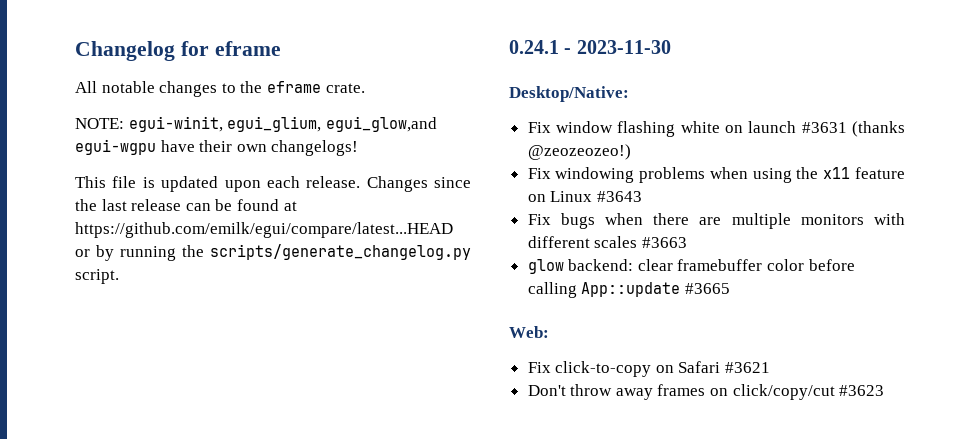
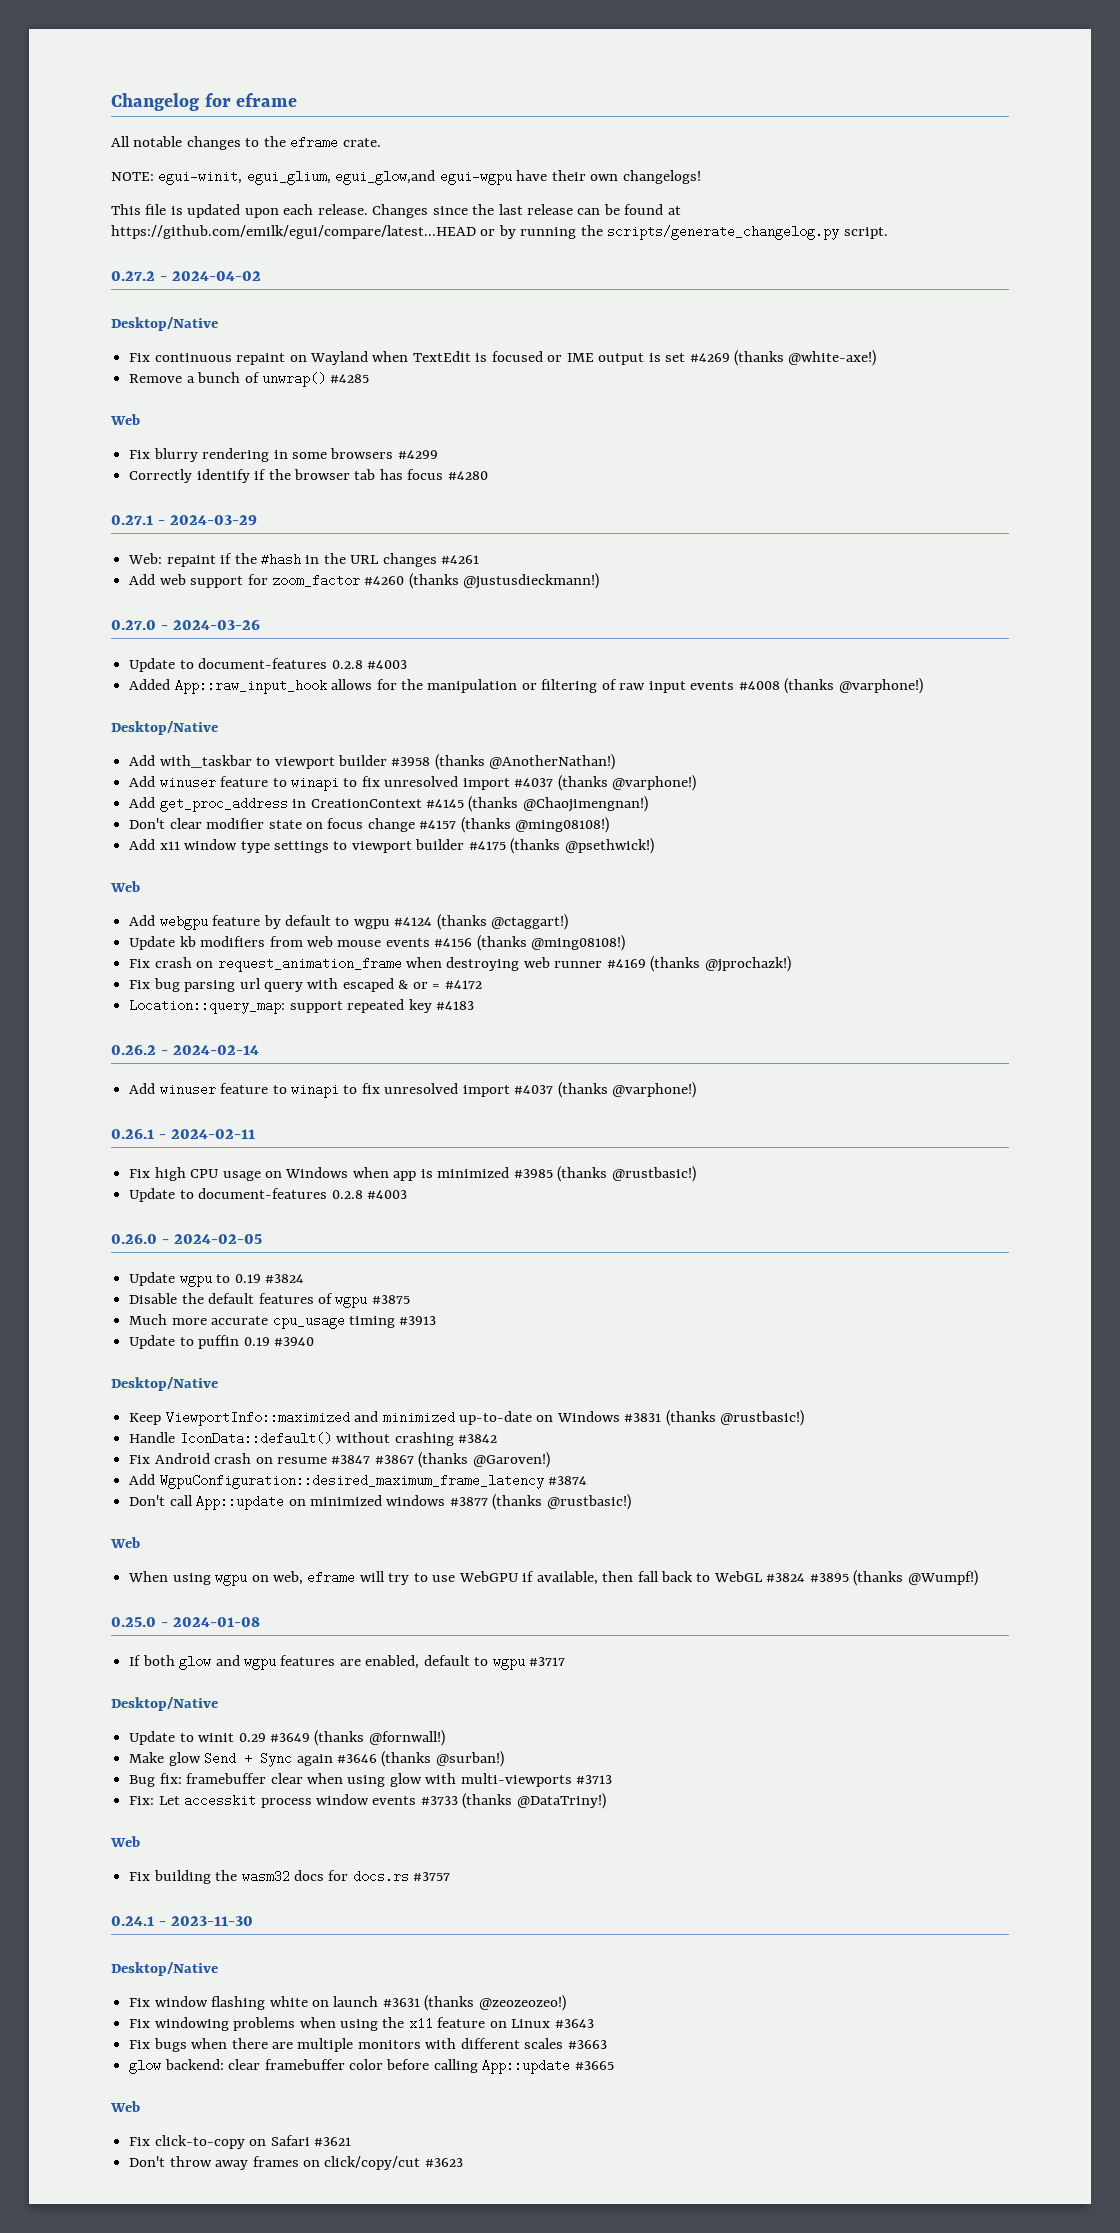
(119, 276) none -> [111,271,262,281] [111,317,218,331] [129,350,877,366] [129,372,370,387] [110,414,140,425] [129,448,438,462] [129,469,488,483] [111,515,258,525] [128,553,480,567] [129,573,600,589] [111,620,261,630] [129,658,407,672] [129,678,923,694] [111,721,218,735] [129,754,616,770] [129,775,697,791] [129,796,648,812] [129,817,610,833] [129,838,654,854] [110,881,140,892] [129,914,569,930] [129,935,626,951] [129,956,791,972] [129,978,482,992] [129,999,474,1014] [111,1045,260,1055] [129,1082,697,1098] [111,1129,256,1139] [129,1166,696,1182] [129,1188,407,1202] [111,1234,263,1244] [129,1272,304,1287] [129,1293,410,1308] [129,1314,437,1329] [129,1335,314,1349] [111,1377,218,1391] [129,1410,805,1426] [129,1432,497,1446] [129,1452,550,1468] [129,1474,588,1489] [129,1494,631,1510] [110,1537,140,1548] [128,1570,978,1586] [111,1617,261,1627] [129,1655,566,1670] [111,1697,218,1711] [129,1730,445,1746] [129,1751,504,1767] [129,1773,613,1787] [129,1793,606,1809] [110,1836,140,1847] [129,1870,451,1884] // 0.27.2 - 2024-04-02 // Desktop/Native // Fix continuous repaint on Wayland when TextEdit is focused or IME output is set #4269 (thanks @white-axe!) // Remove a bunch of unwrap() #4285 // Web // Fix blurry rendering in some browsers #4299 // Correctly identify if the browser tab has focus #4280 // 0.27.1 - 2024-03-29 // Web: repaint if the #hash in the URL changes #4261 // Add web support for zoom_factor #4260 (thanks @justusdieckmann!) // 0.27.0 - 2024-03-26 // Update to document-features 0.2.8 #4003 // Added App::raw_input_hook allows for the manipulation or filtering of raw input events #4008 (thanks @varphone!) // Desktop/Native // Add with_taskbar to viewport builder #3958 (thanks @AnotherNathan!) // Add winuser feature to winapi to fix unresolved import #4037 (thanks @varphone!) // Add get_proc_address in CreationContext #4145 (thanks @Chaojimengnan!) // Don't clear modifier state on focus change #4157 (thanks @ming08108!) // Add x11 window type settings to viewport builder #4175 (thanks @psethwick!) // Web // Add webgpu feature by default to wgpu #4124 (thanks @ctaggart!) // Update kb modifiers from web mouse events #4156 (thanks @ming08108!) // Fix crash on request_animation_frame when destroying web runner #4169 (thanks @jprochazk!) // Fix bug parsing url query with escaped & or = #4172 // Location::query_map: support repeated key #4183 // 0.26.2 - 2024-02-14 // Add winuser feature to winapi to fix unresolved import #4037 (thanks @varphone!) // 0.26.1 - 2024-02-11 // Fix high CPU usage on Windows when app is minimized #3985 (thanks @rustbasic!) // Update to document-features 0.2.8 #4003 // 0.26.0 - 2024-02-05 // Update wgpu to 0.19 #3824 // Disable the default features of wgpu #3875 // Much more accurate cpu_usage timing #3913 // Update to puffin 0.19 #3940 // Desktop/Native // Keep ViewportInfo::maximized and minimized up-to-date on Windows #3831 (thanks @rustbasic!) // Handle IconData::default() without crashing #3842 // Fix Android crash on resume #3847 #3867 (thanks @Garoven!) // Add WgpuConfiguration::desired_maximum_frame_latency #3874 // Don't call App::update on minimized windows #3877 (thanks @rustbasic!) // Web // When using wgpu on web, eframe will try to use WebGPU if available, then fall back to WebGL #3824 #3895 (thanks @Wumpf!) // 0.25.0 - 2024-01-08 // If both glow and wgpu features are enabled, default to wgpu #3717 // Desktop/Native // Update to winit 0.29 #3649 (thanks @fornwall!) // Make glow Send + Sync again #3646 (thanks @surban!) // Bug fix: framebuffer clear when using glow with multi-viewports #3713 // Fix: Let accesskit process window events #3733 (thanks @DataTriny!) // Web // Fix building the wasm32 docs for docs.rs #3757
[509,86,629,102] Desktop/Native: -> [111,1962,218,1976] Desktop/Native
[509,326,549,338] Web: -> [110,2101,140,2112] Web

